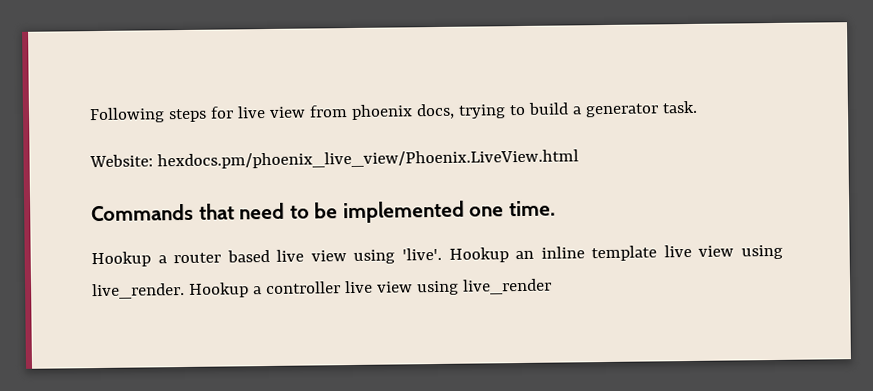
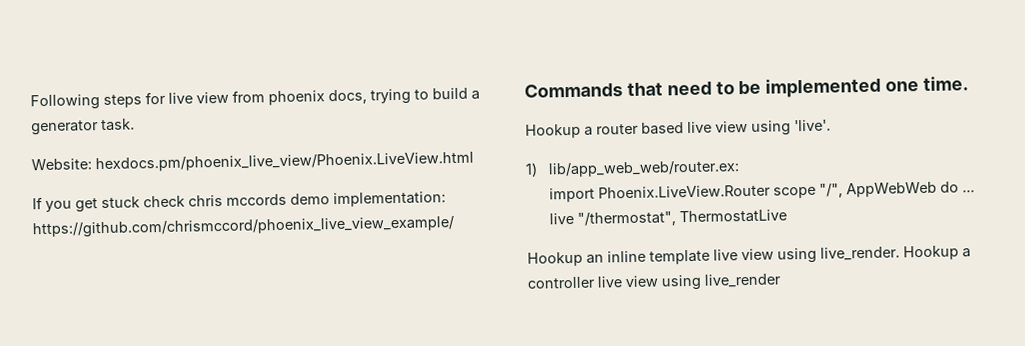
(579, 159) none -> [32,191,446,213] [32,216,454,239] // If you get stuck check chris mccords demo implementation: https://github.com/chrismccord/phoenix_live_view_example/
(442, 254) none -> [525,160,741,178] [549,181,976,203] [549,209,788,227] // 1) lib/app_web_web/router.ex: // import Phoenix.LiveView.Router scope "/", AppWebWeb do ... live "/thermostat", ThermostatLive //

